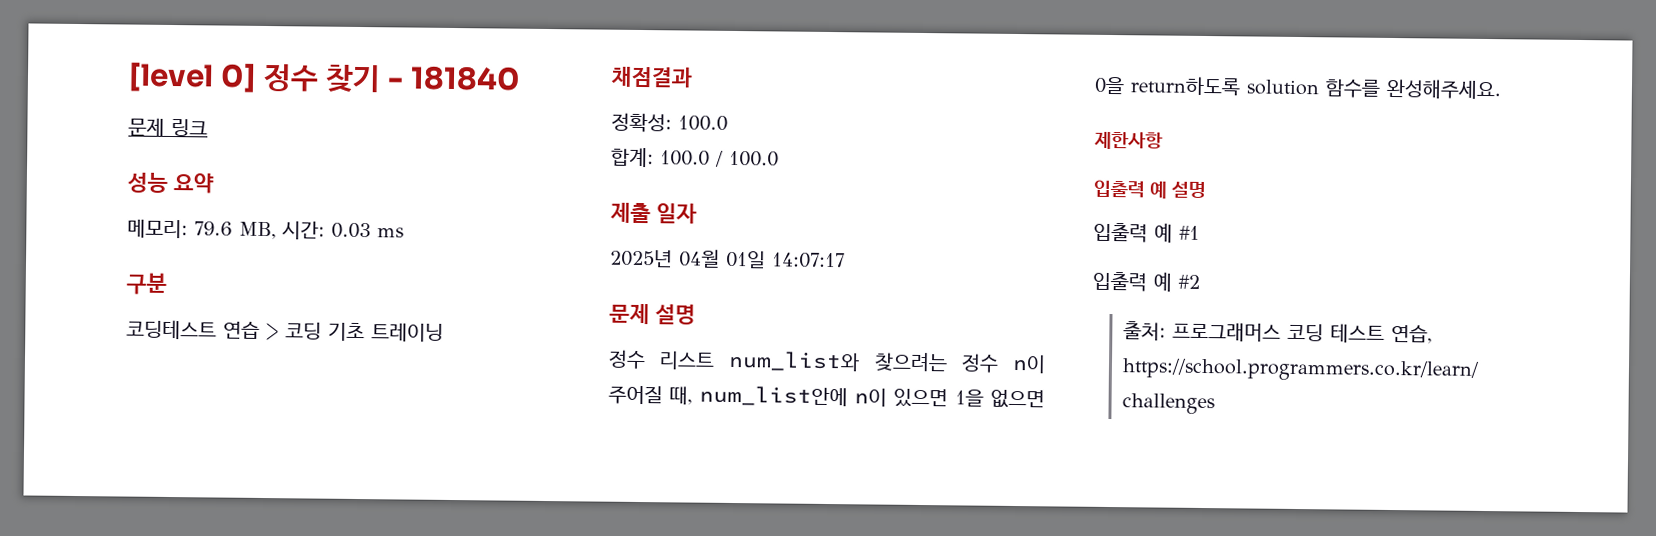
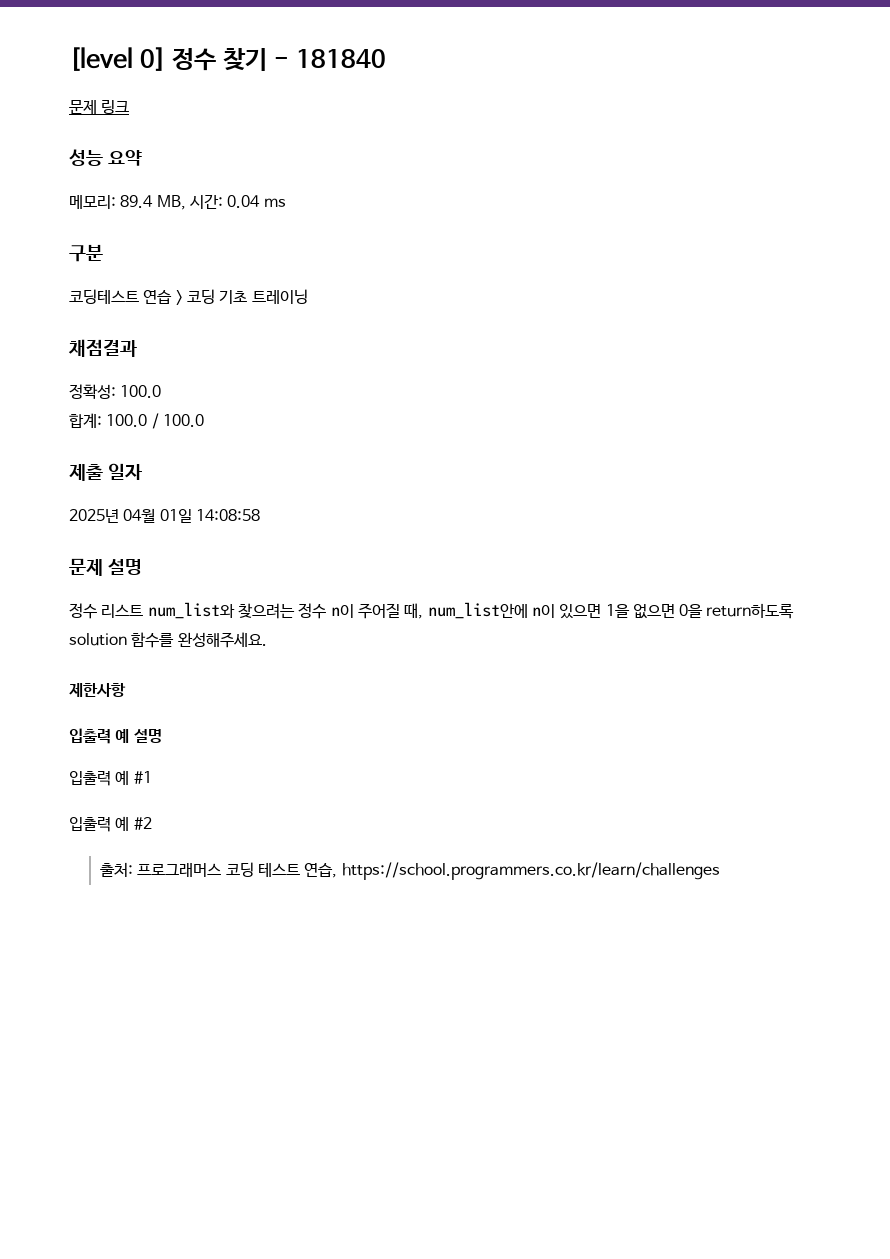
[194,221,233,236] 79.6 -> [120,195,154,208] 89.4
[331,222,371,239] 0.03 -> [227,195,261,208] 0.04
[772,252,845,269] 14:07:17 -> [195,509,260,521] 14:08:58

